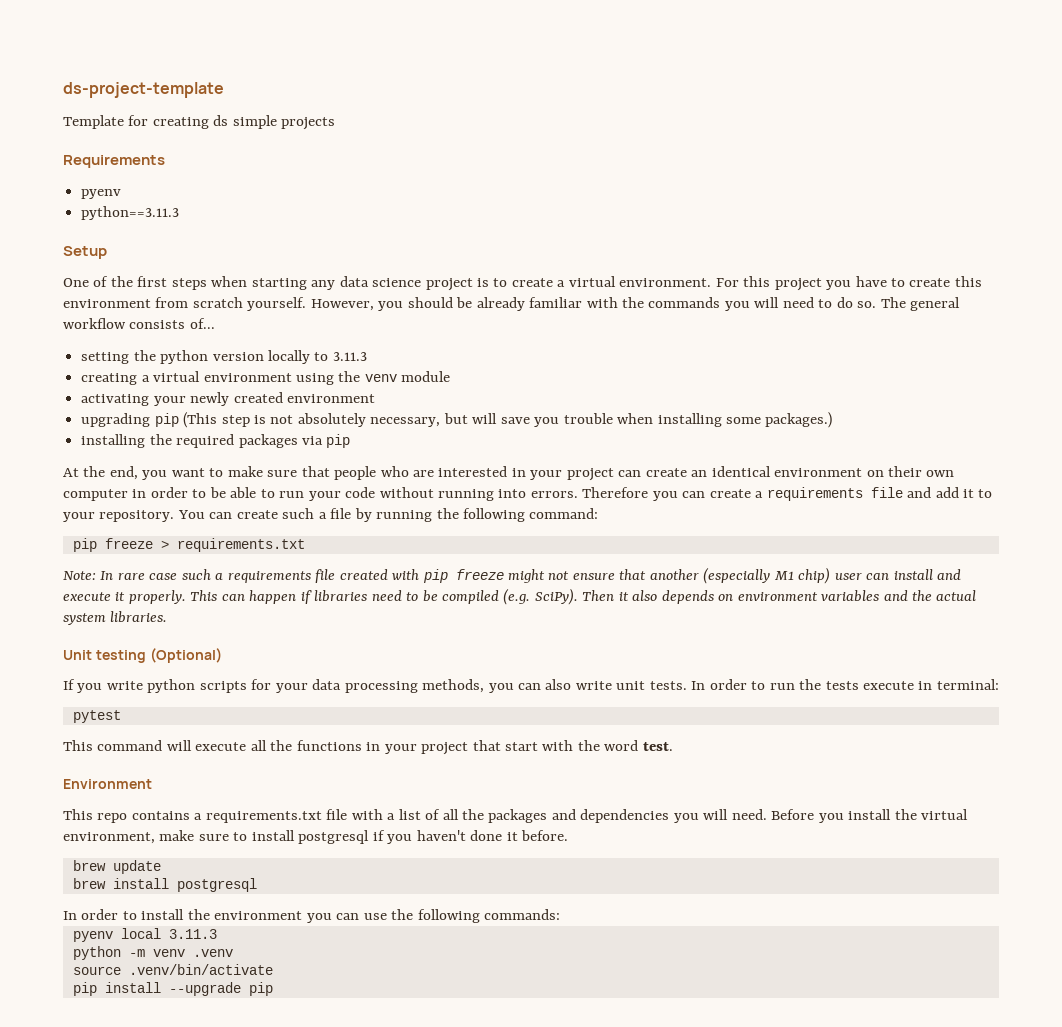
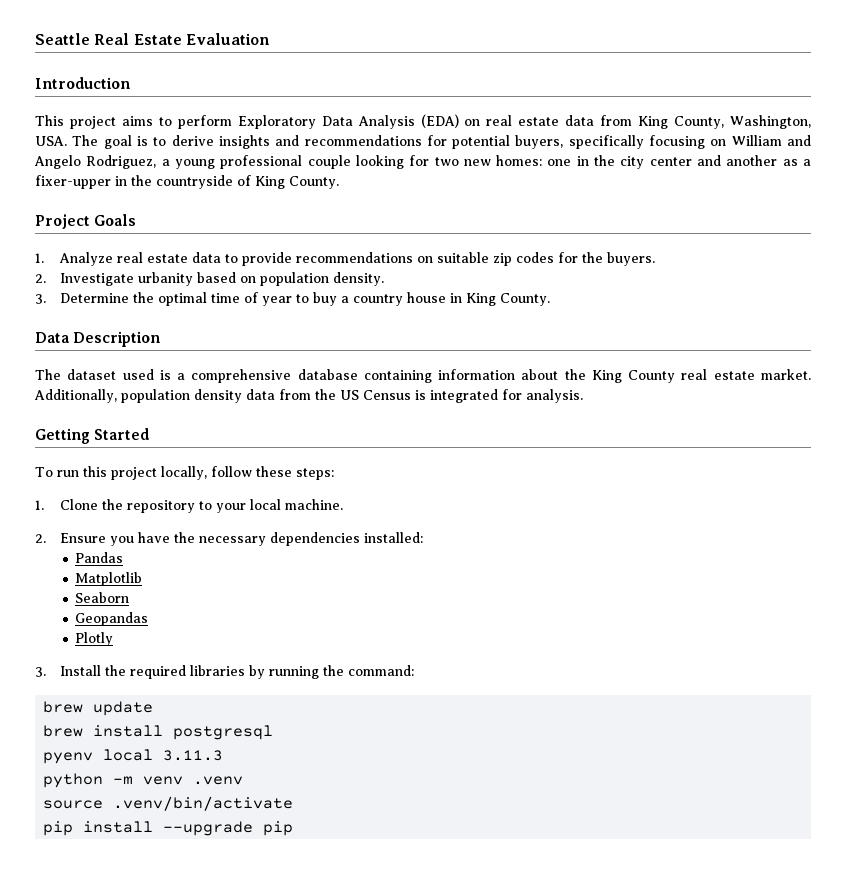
[63,82,224,98] [63,115,336,130] [63,155,165,168] [81,189,122,199] [81,206,180,220] [63,246,107,259] [63,276,982,291] [63,297,961,311] [63,318,215,329] [81,350,367,364] [81,371,451,385] [81,392,375,406] [81,412,833,428] [81,434,351,448] [63,466,955,481] [63,487,993,501] [63,508,352,522] ds-project-template // Template for creating ds simple projects // Requirements // pyenv // python==3.11.3 // Setup // One of the first steps when starting any data science project is to create a virtual environment. For this project you have to create this environment from scratch yourself. However, you should be already familiar with the commands you will need to do so. The general workflow consists of... // setting the python version locally to 3.11.3 // creating a virtual environment using the venv module // activating your newly created environment // upgrading pip (This step is not absolutely necessary, but will save you trouble when installing some packages.) // installing the required packages via pip // At the end, you want to make sure that people who are interested in your project can create an identical environment on their own computer in order to be able to run your code without running into errors. Therefore you can create a requirements file and add it to your repository. You can create such a file -> [35,33,270,45] [35,77,130,89] [35,114,811,129] [35,135,811,149] [34,155,811,169] [35,175,339,189] [35,214,137,229] [35,252,655,266] [35,272,384,286] [35,292,550,306] [35,331,161,347] [35,369,811,383] [34,389,583,403] [35,428,150,444] [35,466,334,480] [35,499,343,513] [35,532,423,546] [75,552,124,563] [75,572,143,586] [75,592,130,603] [75,612,149,626] [75,632,114,646] [35,665,245,679] Seattle Real Estate Evaluation // Introduction // This project aims to perform Exploratory Data Analysis (EDA) on real estate data from King County, Washington, USA. The goal is to derive insights and recommendations for potential buyers, specifically focusing on William and Angelo Rodriguez, a young professional couple looking for two new homes: one in the city center and another as a fixer-upper in the countryside of King County. // Project Goals // 1. Analyze real estate data to provide recommendations on suitable zip codes for the buyers. // 2. Investigate urbanity based on population density. // 3. Determine the optimal time of year to buy a country house in King County. // Data Description // The dataset used is a comprehensive database containing information about the King County real estate market. Additionally, population density data from the US Census is integrated for analysis. // Getting Started // To run this project locally, follow these steps: // 1. Clone the repository to your local machine. // 2. Ensure you have the necessary dependencies installed: // Pandas // Matplotlib // Seaborn // Geopandas // Plotly // 3. Install the required libraries
[463,508,526,522] following -> (344, 670) none
[72,538,305,552] [63,567,962,584] [63,588,977,605] [63,611,168,625] [63,648,222,663] [63,679,999,693] [72,710,121,723] [63,740,673,755] [63,779,152,789] [63,809,969,823] [63,830,569,844] // pip freeze > requirements.txt // Note: In rare case such a requirements file created with pip freeze might not ensure that another (especially M1 chip) user can install and execute it properly. This can happen if libraries need to be compiled (e.g. SciPy). Then it also depends on environment variables and the actual system libraries. // Unit testing (Optional) // If you write python scripts for your data processing methods, you can also write unit tests. In order to run the tests execute in terminal: // pytest // This command will execute all the functions in your project that start with the word test. // Environment // This repo contains a requirements.txt file with a list of all the packages and dependencies you will need. Before you install the virtual environment, make sure to install postgresql if you haven't done it before. -> (414, 670) none
[63,909,561,923] // In order to install the environment you can use the following commands: -> (274, 732) none

